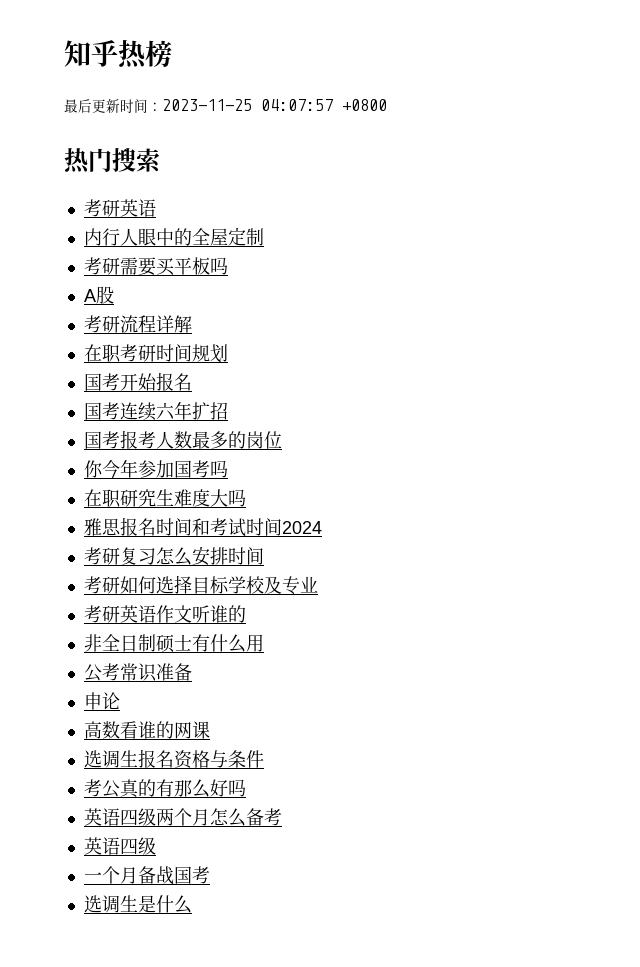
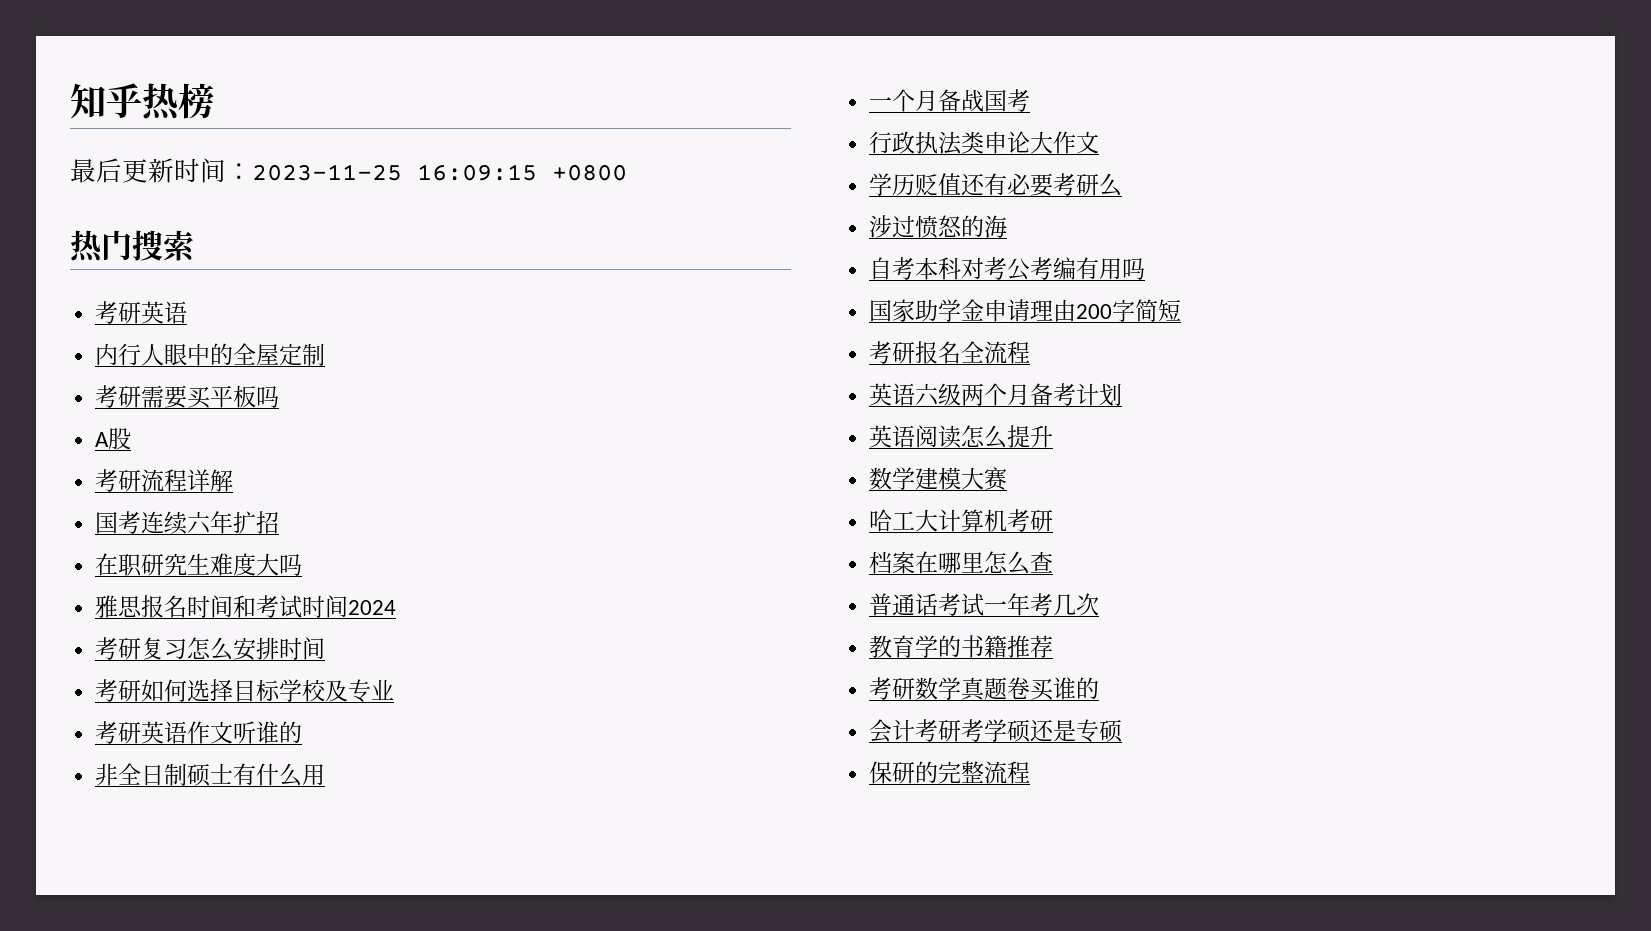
[261,99,333,111] 04:07:57 -> [417,164,537,181] 16:09:15
[83,344,228,363] [83,372,192,391] [83,401,228,421] [83,430,282,449] [83,459,228,479] 在职考研时间规划 // 国考开始报名 // 国考连续六年扩招 // 国考报考人数最多的岗位 // 你今年参加国考吗 -> [95,511,280,535] 国考连续六年扩招
[83,663,192,682] [83,692,120,710] [83,721,210,739] [83,749,264,769] [83,779,246,798] [83,808,282,827] [83,837,156,855] [83,866,210,885] [83,895,192,914] 公考常识准备 // 申论 // 高数看谁的网课 // 选调生报名资格与条件 // 考公真的有那么好吗 // 英语四级两个月怎么备考 // 英语四级 // 一个月备战国考 // 选调生是什么 -> [869,89,1031,112] [869,131,1100,155] [869,173,1123,197] [869,215,1008,239] [869,257,1146,281] [869,299,1182,322] [869,341,1031,364] [869,383,1123,406] [869,425,1054,449] [869,467,1008,491] [869,509,1054,532] [869,551,1054,575] [869,593,1100,616] [869,635,1054,658] [869,677,1100,701] [869,719,1124,743] [869,761,1031,784] 一个月备战国考 // 行政执法类申论大作文 // 学历贬值还有必要考研么 // 涉过愤怒的海 // 自考本科对考公考编有用吗 // 国家助学金申请理由200字简短 // 考研报名全流程 // 英语六级两个月备考计划 // 英语阅读怎么提升 // 数学建模大赛 // 哈工大计算机考研 // 档案在哪里怎么查 // 普通话考试一年考几次 // 教育学的书籍推荐 // 考研数学真题卷买谁的 // 会计考研考学硕还是专硕 // 保研的完整流程

